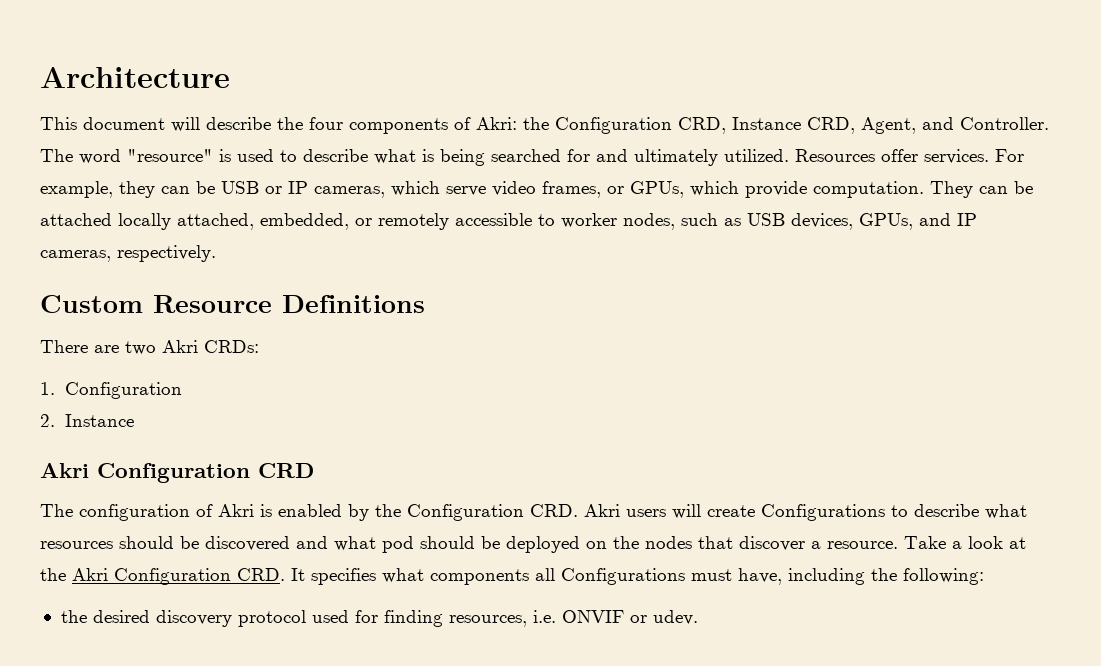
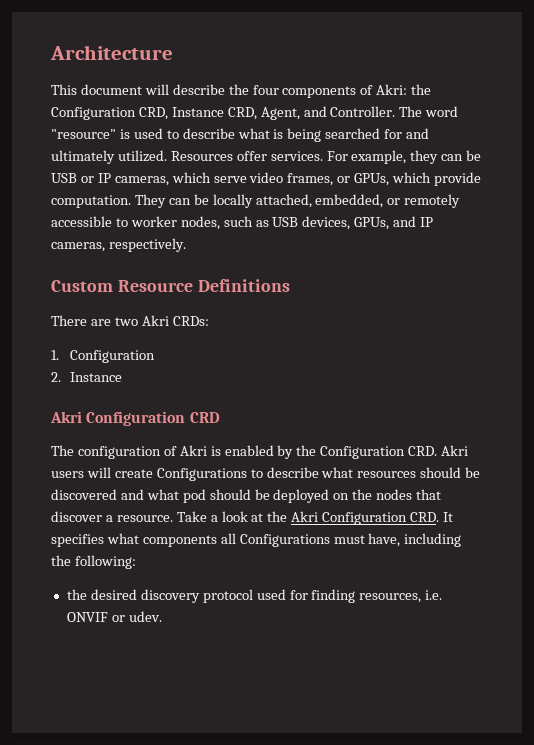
[40,213,112,226] attached -> (209, 199) none

